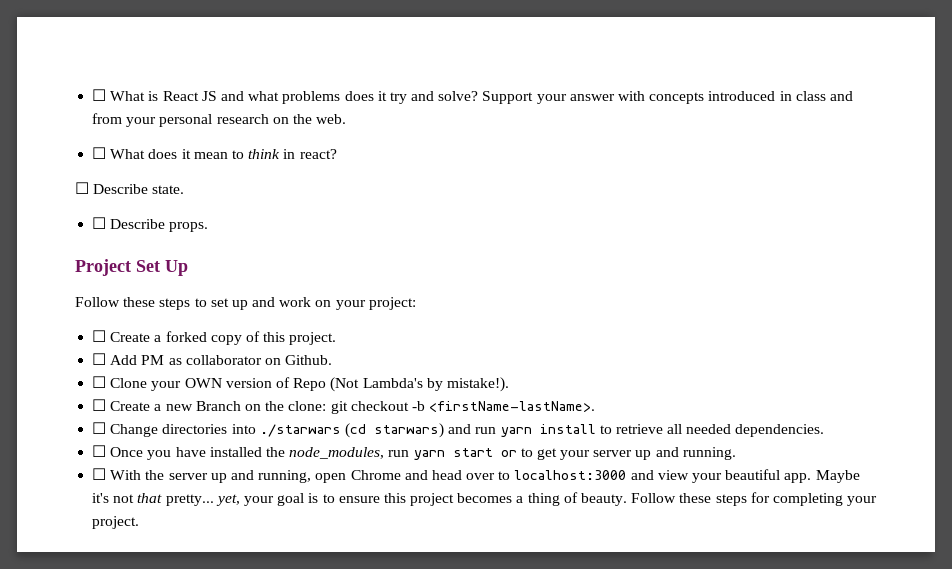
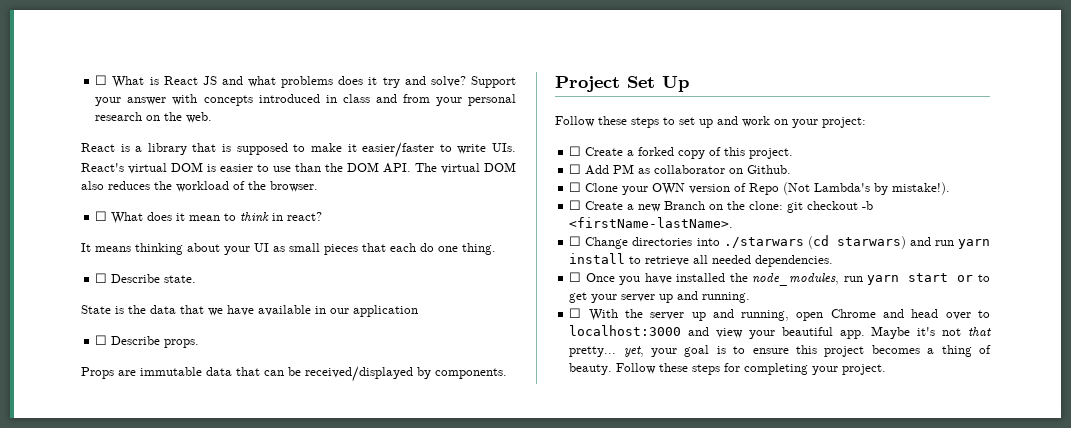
(347, 119) none -> [81,142,517,158] [81,162,516,174] [81,181,318,192] // React is a library that is supposed to make it easier/faster to write UIs. React's virtual DOM is easier to use than the DOM API. The virtual DOM also reduces the workload of the browser.
[75,182,185,194] [92,217,209,232] ☐ Describe state. // ☐ Describe props. -> [81,243,496,255] [95,273,197,283] [81,305,418,317] [95,335,200,348] [81,366,507,382] It means thinking about your UI as small pieces that each do one thing. // ☐ Describe state. // State is the data that we have available in our application // ☐ Describe props. // Props are immutable data that can be received/displayed by components.

